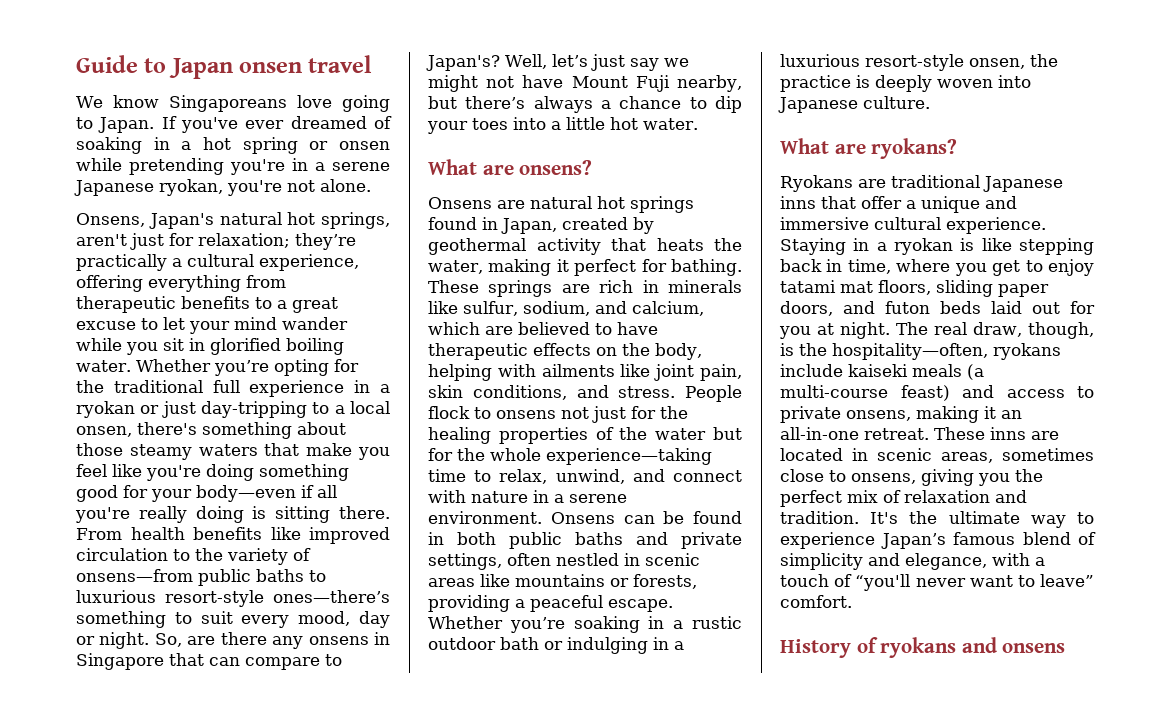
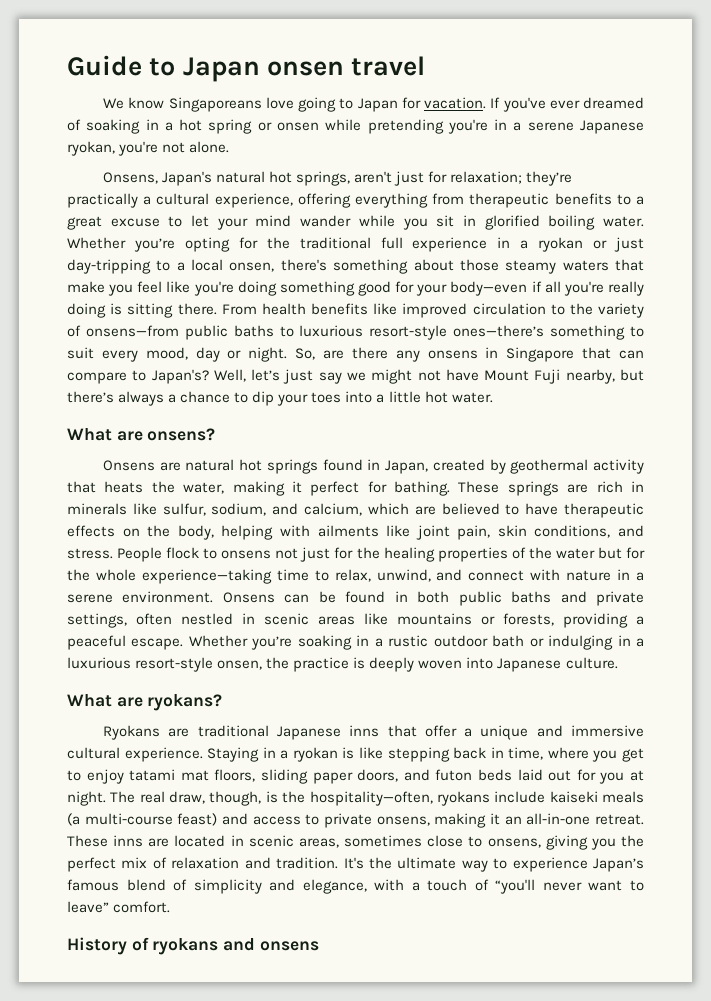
[98,117,155,133] Japan. -> [357,97,487,112] Japan for vacation.

